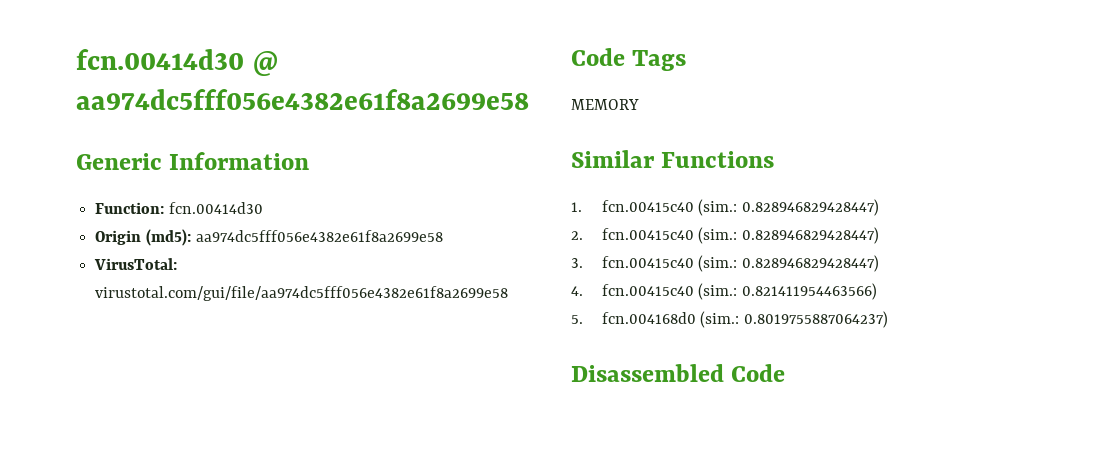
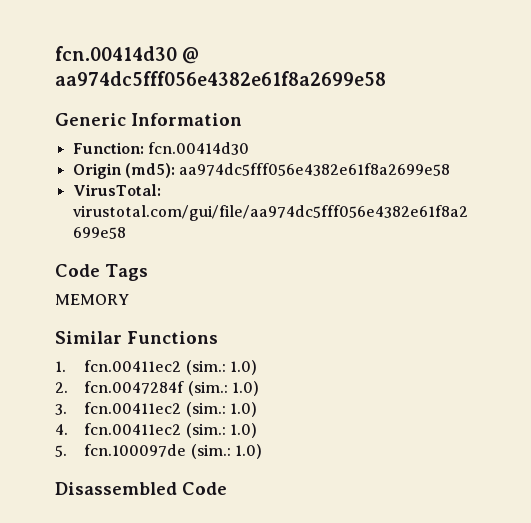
[601,199,880,216] [571,227,880,244] [571,255,880,272] [571,283,878,300] [571,311,889,328] fcn.00415c40 (sim.: 0.828946829428447) // 2. fcn.00415c40 (sim.: 0.828946829428447) // 3. fcn.00415c40 (sim.: 0.828946829428447) // 4. fcn.00415c40 (sim.: 0.821411954463566) // 5. fcn.004168d0 (sim.: 0.8019755887064237) -> [84,360,258,375] [55,381,260,396] [55,402,258,417] [55,423,258,438] [55,444,263,459] fcn.00411ec2 (sim.: 1.0) // 2. fcn.0047284f (sim.: 1.0) // 3. fcn.00411ec2 (sim.: 1.0) // 4. fcn.00411ec2 (sim.: 1.0) // 5. fcn.100097de (sim.: 1.0)

